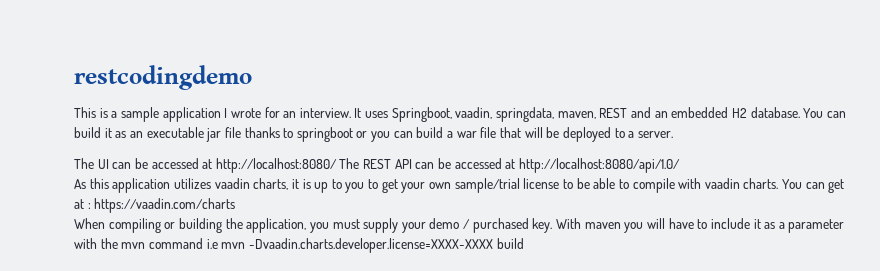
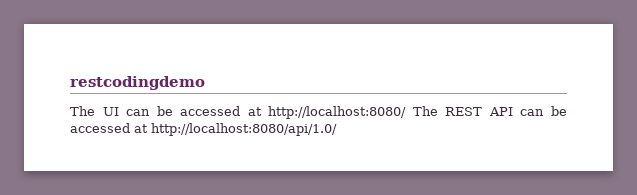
[74,107,846,122] [74,127,673,142] // This is a sample application I wrote for an interview. It uses Springboot, vaadin, springdata, maven, REST and an embedded H2 database. You can build it as an executable jar file thanks to springboot or you can build a war file that will be deployed to a server. -> (205, 83) none
[74,178,845,193] [74,198,236,213] [74,218,845,233] [74,238,524,253] // As this application utilizes vaadin charts, it is up to you to get your own sample/trial license to be able to compile with vaadin charts. You can get at : https://vaadin.com/charts // When compiling or building the application, you must supply your demo / purchased key. With maven you will have to include it as a parameter with the mvn command i.e mvn -Dvaadin.charts.developer.license=XXXX-XXXX build -> (337, 129) none

